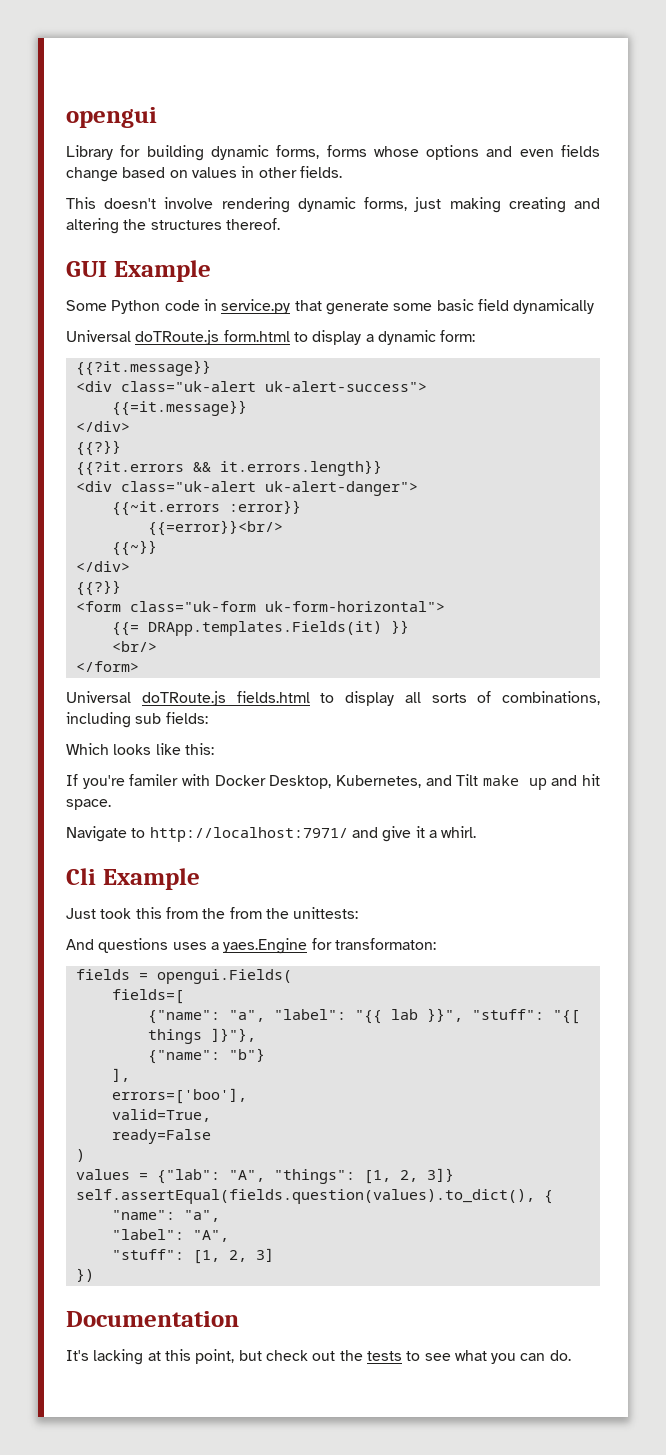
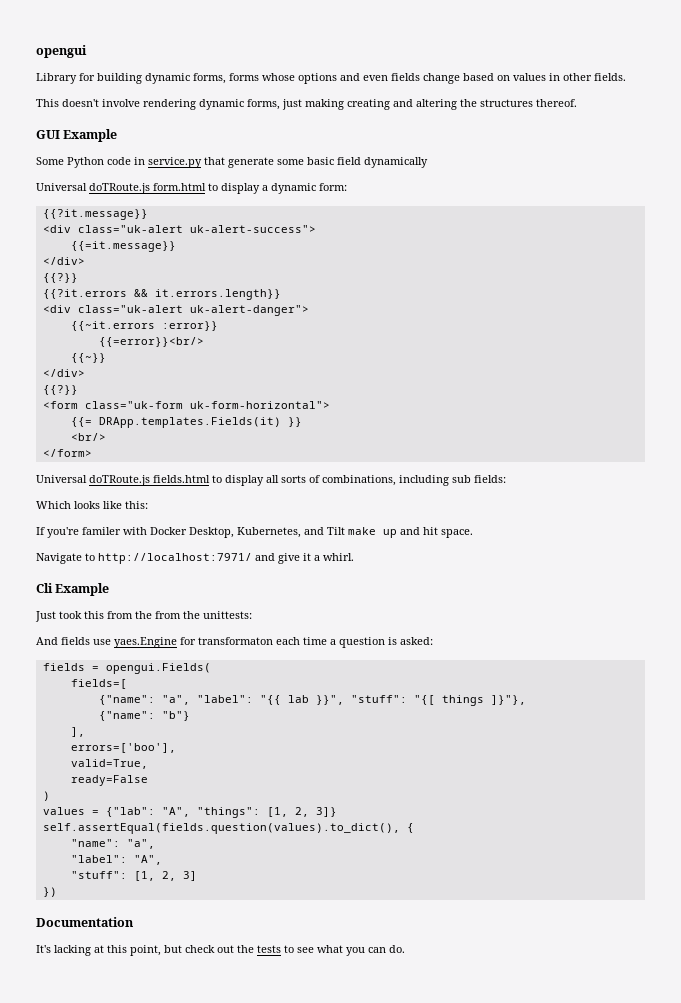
[98,938,436,954] questions uses a yaes.Engine for transformaton: -> [61,637,433,648] fields use yaes.Engine for transformaton each time a question is asked:

